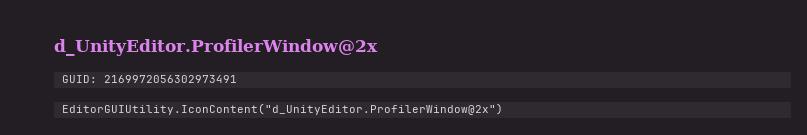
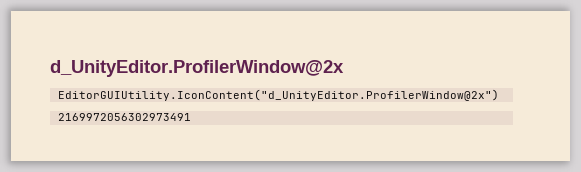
[61,75,97,83] GUID: -> [57,89,499,101] EditorGUIUtility.IconContent("d_UnityEditor.ProfilerWindow@2x") //
[61,103,503,115] // EditorGUIUtility.IconContent("d_UnityEditor.ProfilerWindow@2x") -> (191, 117) none

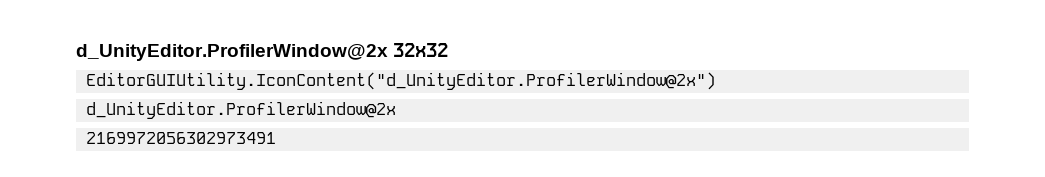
[50,60,344,77] d_UnityEditor.ProfilerWindow@2x -> [76,43,449,61] d_UnityEditor.ProfilerWindow@2x 32x32
(499, 95) none -> [85,101,396,119] // d_UnityEditor.ProfilerWindow@2x

